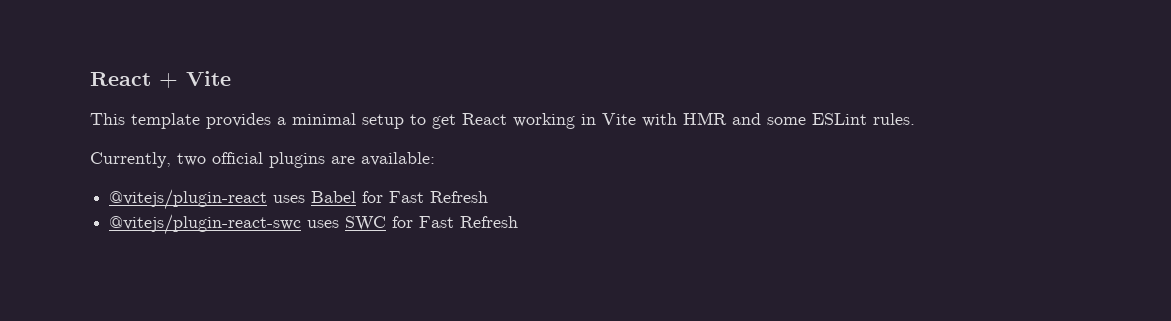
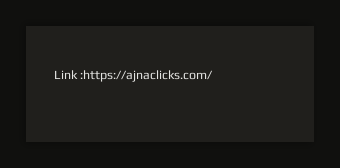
[90,71,231,88] [90,112,915,129] [90,152,435,168] [109,189,489,210] [109,214,519,235] React + Vite // This template provides a minimal setup to get React working in Vite with HMR and some ESLint rules. // Currently, two official plugins are available: // @vitejs/plugin-react uses Babel for Fast Refresh // @vitejs/plugin-react-swc uses SWC for Fast Refresh -> [54,70,214,82] Link :https://ajnaclicks.com/

